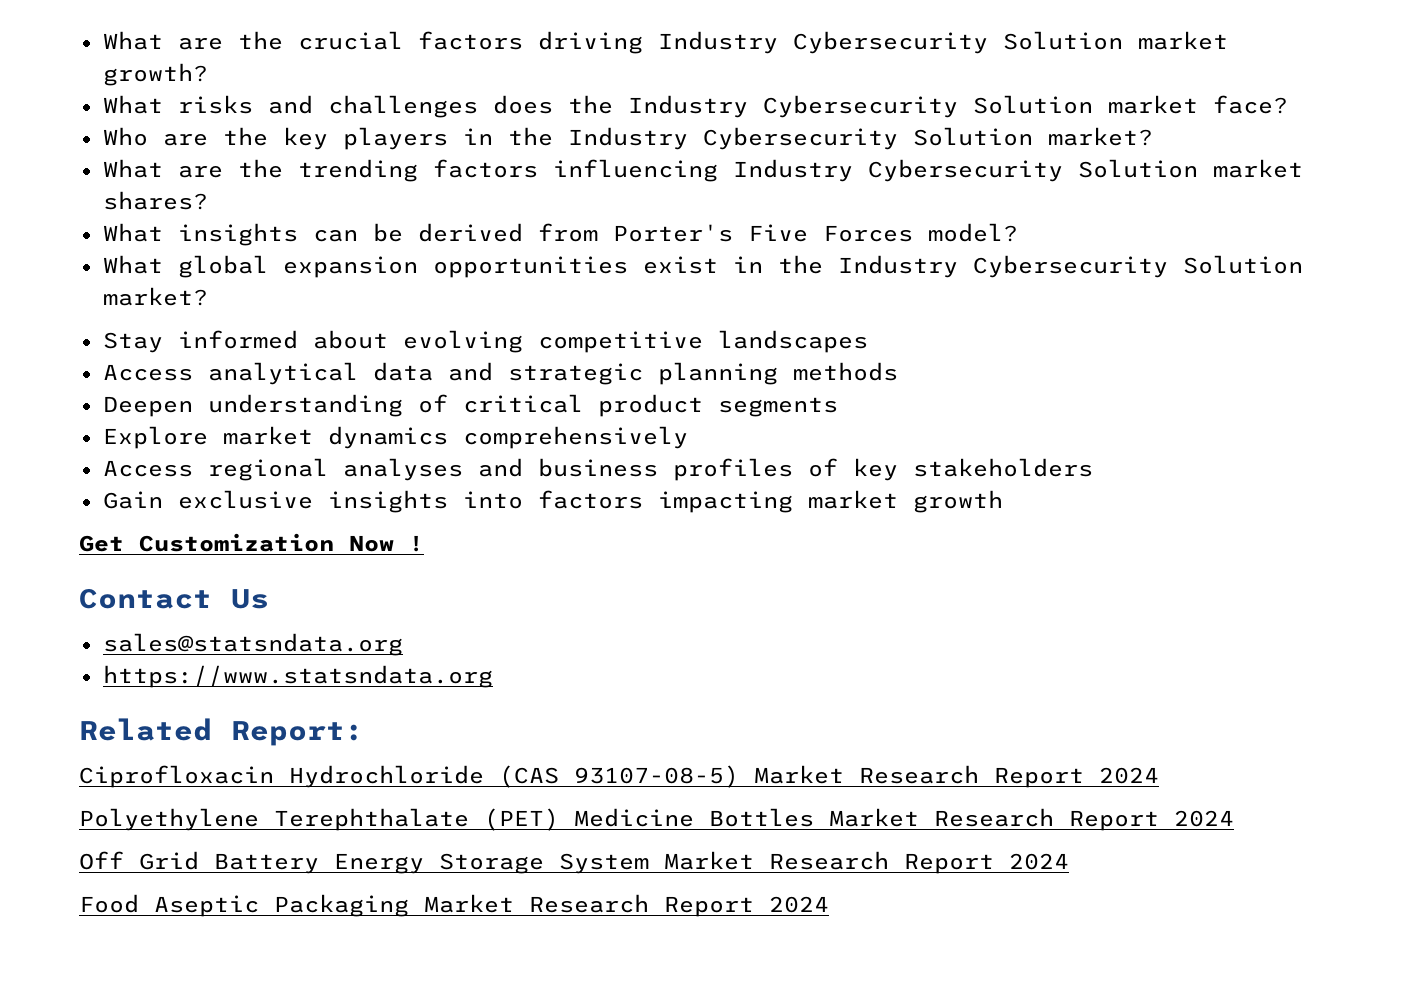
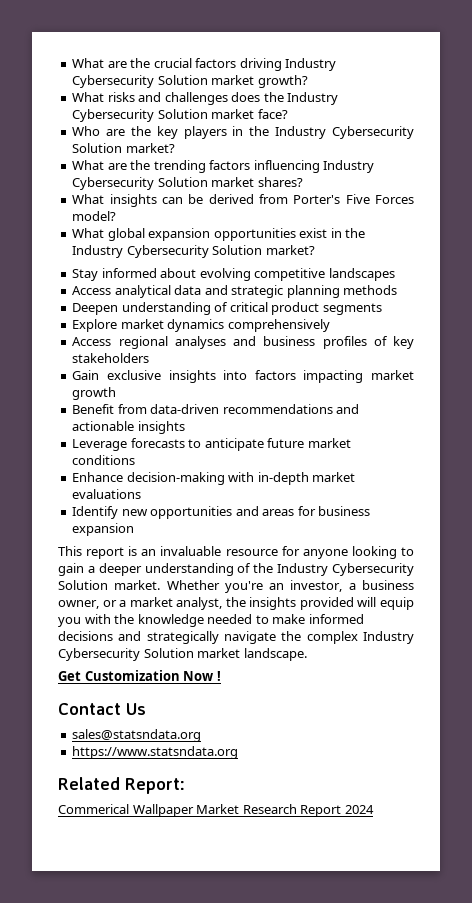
(1003, 501) none -> [72,404,360,414] [72,421,185,434] [72,438,351,451] [72,455,136,465] [72,472,356,485] [72,489,142,499] [72,506,371,519] [72,523,135,536] [58,546,414,559] [58,563,414,576] [58,580,414,593] [58,597,414,610] [58,614,364,627] [58,631,415,644] [58,648,307,661] // Benefit from data-driven recommendations and actionable insights // Leverage forecasts to anticipate future market conditions // Enhance decision-making with in-depth market evaluations // Identify new opportunities and areas for business expansion // This report is an invaluable resource for anyone looking to gain a deeper understanding of the Industry Cybersecurity Solution market. Whether you're an investor, a business owner, or a market analyst, the insights provided will equip you with the knowledge needed to make informed decisions and strategically navigate the complex Industry Cybersecurity Solution market landscape.
[79,765,1159,788] [79,808,1234,831] [79,851,1069,874] [79,894,829,917] Ciprofloxacin Hydrochloride (CAS 93107-08-5) Market Research Report 2024 // Polyethylene Terephthalate (PET) Medicine Bottles Market Research Report 2024 // Off Grid Battery Energy Storage System Market Research Report 2024 // Food Aseptic Packaging Market Research Report 2024 -> [58,804,374,817] Commerical Wallpaper Market Research Report 2024

